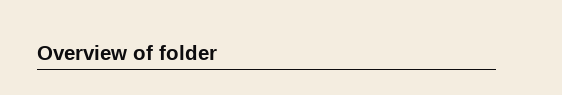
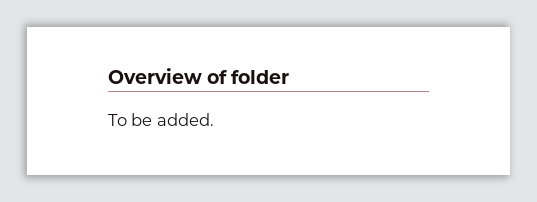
(217, 52) none -> [108,113,214,126] // To be added.

